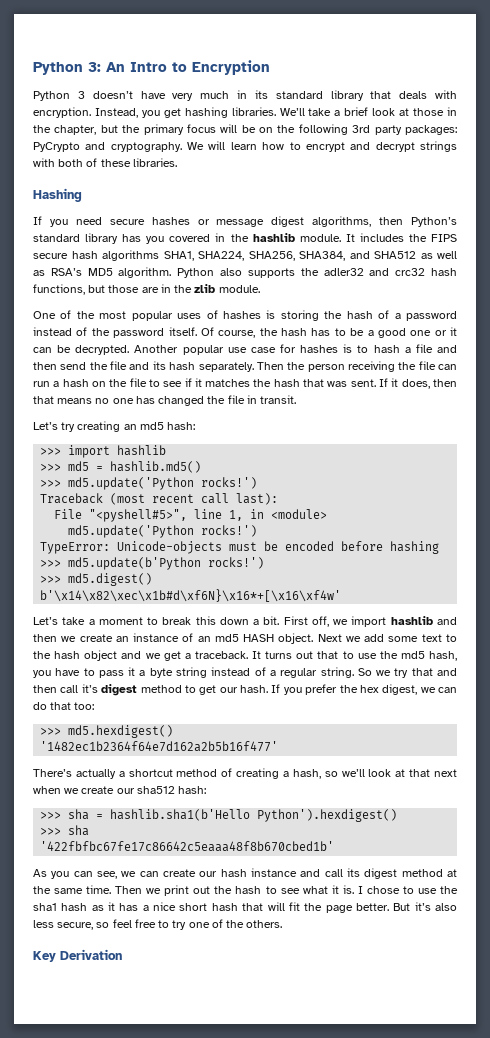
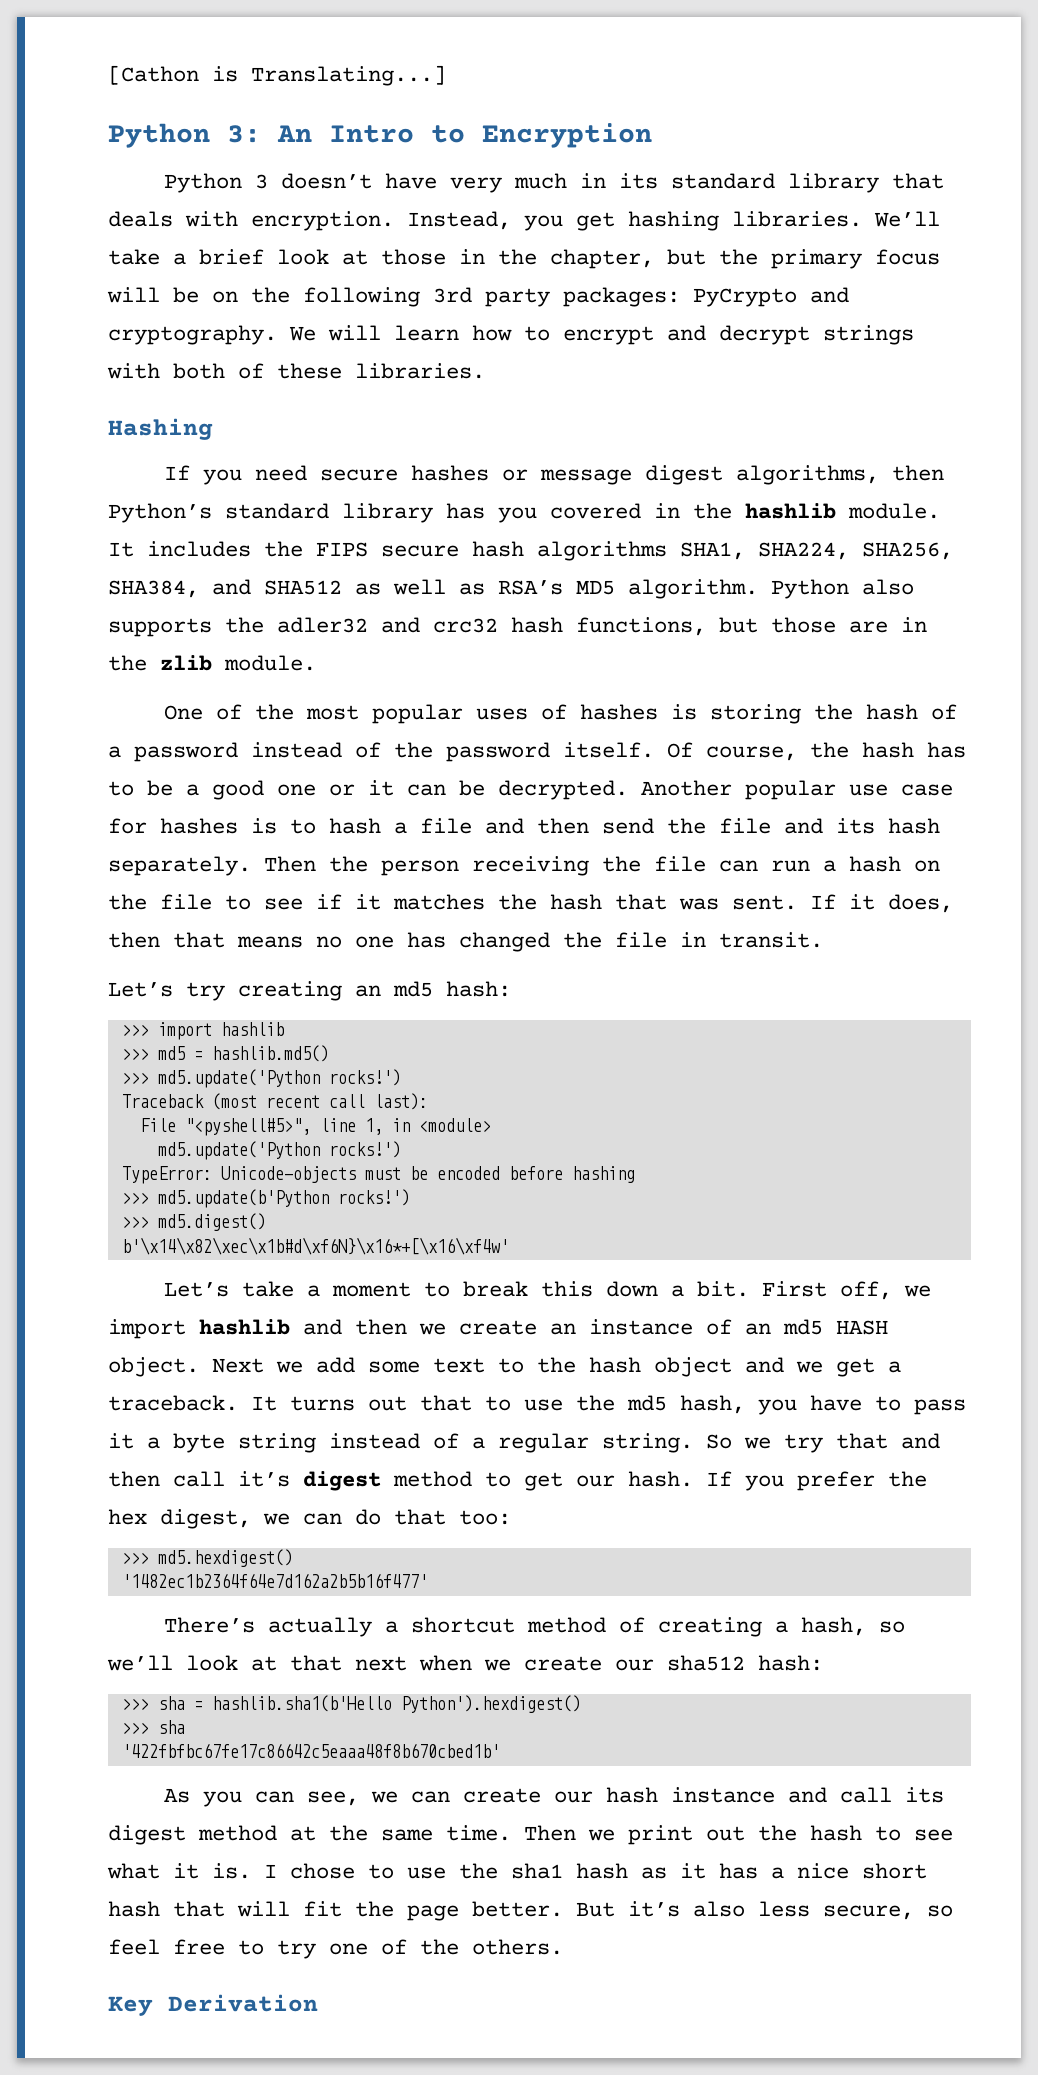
(33, 68) none -> [108,65,446,86] [Cathon is Translating...] //

